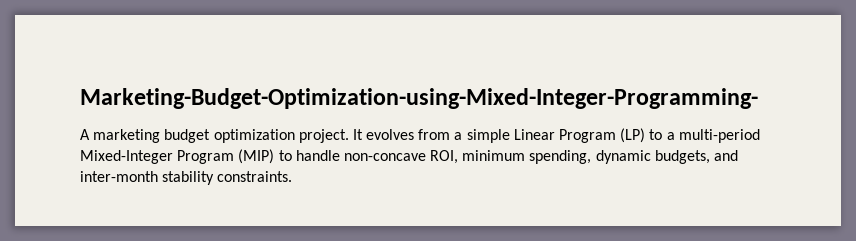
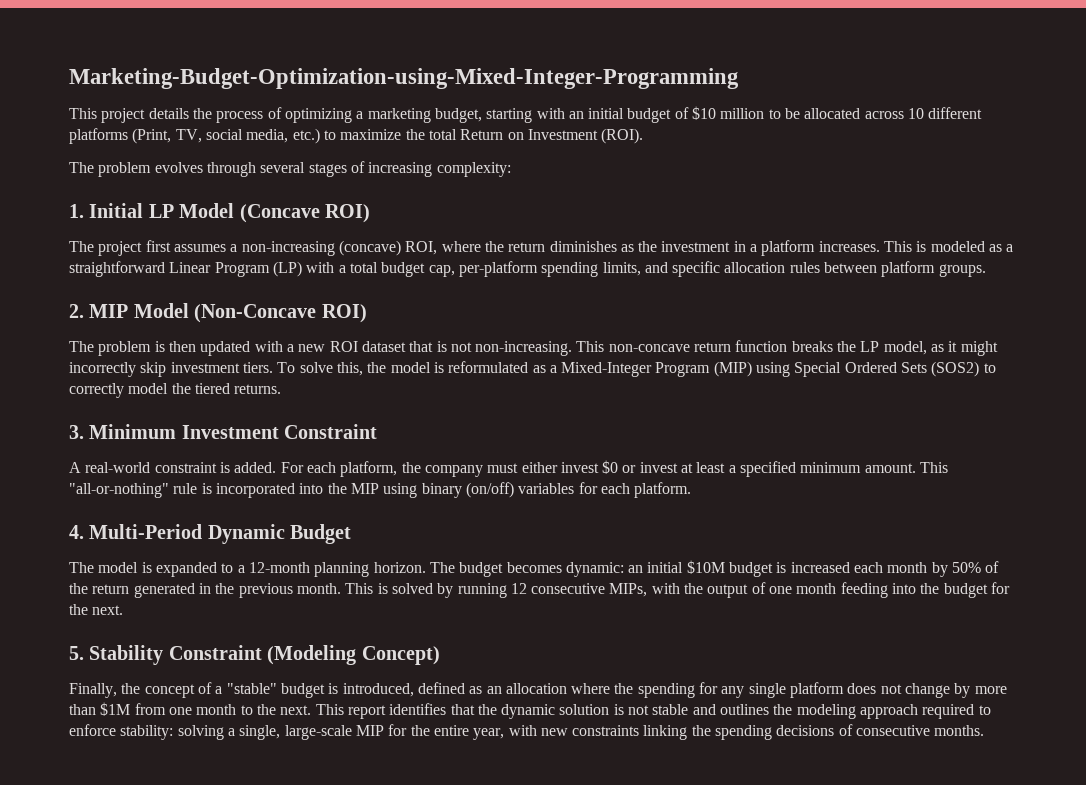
[80,88,758,109] [80,128,760,143] [80,149,739,164] [80,171,293,185] Marketing-Budget-Optimization-using-Mixed-Integer-Programming- // A marketing budget optimization project. It evolves from a simple Linear Program (LP) to a multi-period Mixed-Integer Program (MIP) to handle non-concave ROI, minimum spending, dynamic budgets, and inter-month stability constraints. -> [69,68,739,89] [69,106,983,123] [69,128,644,144] [69,161,511,177] [69,203,370,223] [69,240,1014,256] [69,261,986,277] [69,303,367,323] [69,340,998,356] [69,361,996,377] [69,383,282,398] [69,424,378,439] [69,460,949,477] [69,482,692,498] [69,524,352,544] [69,560,1000,577] [69,582,1011,598] [69,604,124,615] [69,645,440,665] [69,682,1007,698] [69,702,991,719] [69,724,985,740] Marketing-Budget-Optimization-using-Mixed-Integer-Programming // This project details the process of optimizing a marketing budget, starting with an initial budget of $10 million to be allocated across 10 different platforms (Print, TV, social media, etc.) to maximize the total Return on Investment (ROI). // The problem evolves through several stages of increasing complexity: // 1. Initial LP Model (Concave ROI) // The project first assumes a non-increasing (concave) ROI, where the return diminishes as the investment in a platform increases. This is modeled as a straightforward Linear Program (LP) with a total budget cap, per-platform spending limits, and specific allocation rules between platform groups. // 2. MIP Model (Non-Concave ROI) // The problem is then updated with a new ROI dataset that is not non-increasing. This non-concave return function breaks the LP model, as it might incorrectly skip investment tiers. To solve this, the model is reformulated as a Mixed-Integer Program (MIP) using Special Ordered Sets (SOS2) to correctly model the tiered returns. // 3. Minimum Investment Constraint // A real-world constraint is added. For each platform, the company must either invest $0 or invest at least a specified minimum amount. This "all-or-nothing" rule is incorporated into the MIP using binary (on/off) variables for each platform. // 4. Multi-Period Dynamic Budget // The model is expanded to a 12-month planning horizon. The budget becomes dynamic: an initial $10M budget is increased each month by 50% of the return generated in the previous month. This is solved by running 12 consecutive MIPs, with the output of one month feeding into the budget for the next. // 5. Stability Constraint (Modeling Concept) // Finally, the concept of a "stable" budget is introduced, defined as an allocation where the spending for any single platform does not change by more than $1M from one month to the next. This report identifies that the dynamic solution is not stable and outlines the modeling approach required to enforce stability: solving a single, large-scale MIP for the entire year, with new constraints linking the spending decisions of consecutive months.

